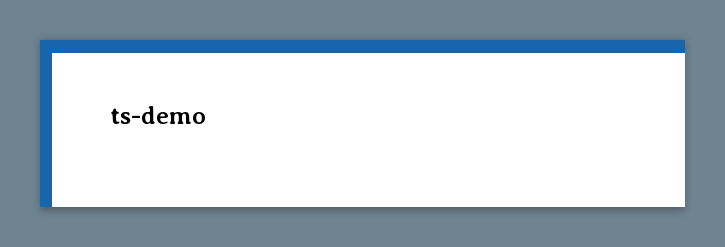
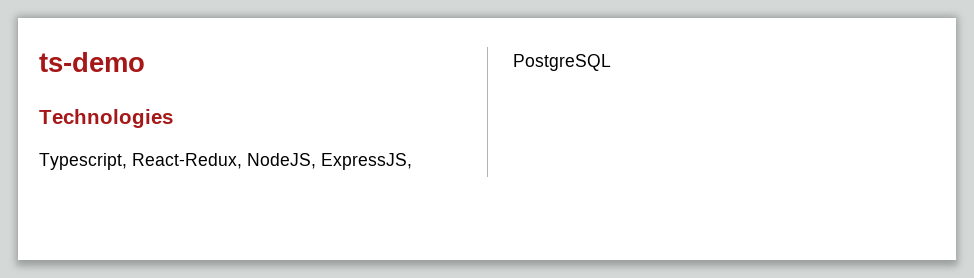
(206, 115) none -> [39,109,173,128] [39,153,412,170] [513,54,611,71] // Technologies // Typescript, React-Redux, NodeJS, ExpressJS, PostgreSQL

